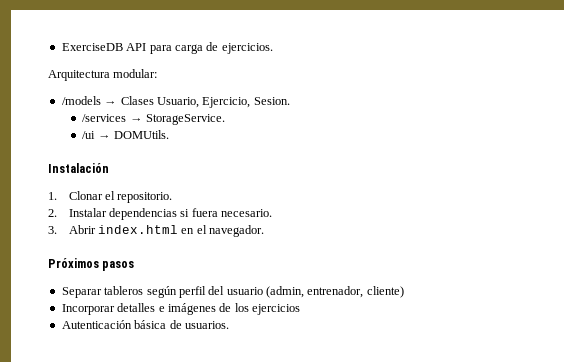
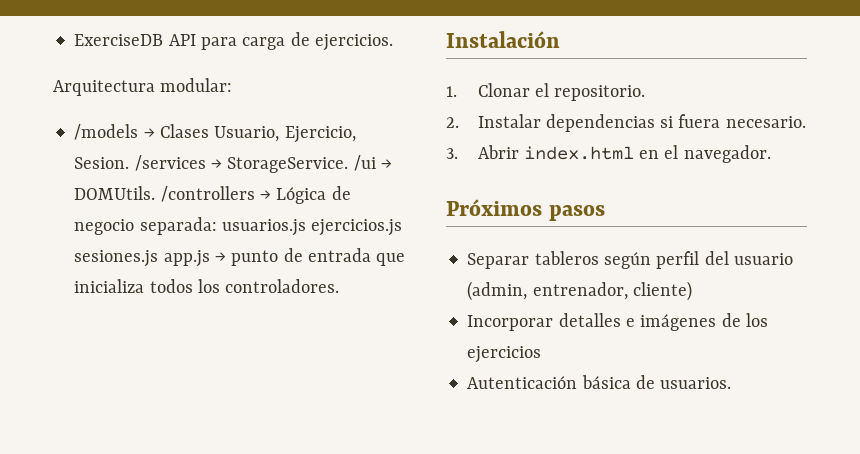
(290, 101) // -> (130, 163) none
(226, 119) // -> (349, 165) none
(170, 134) none -> [160,186,351,204] [74,217,403,236] [74,248,406,267] [74,279,340,293] /controllers → Lógica de negocio separada: usuarios.js ejercicios.js sesiones.js app.js → punto de entrada que inicializa todos los controladores.

